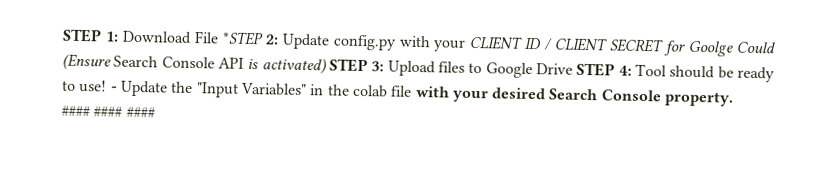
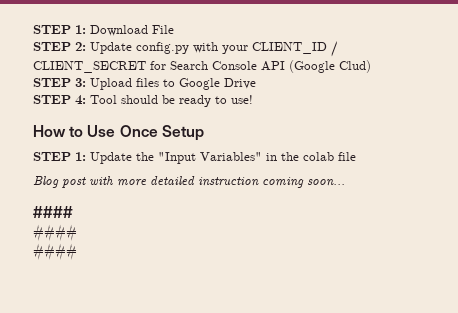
[221,31,264,46] *STEP -> [33,42,71,51] // STEP
[469,35,777,57] [62,53,111,71] CLIENT ID / CLIENT SECRET for Goolge Could (Ensure -> [252,41,338,57] [33,61,166,73] CLIENT_ID / CLIENT_SECRET for
[247,57,327,75] is activated) -> [289,60,371,73] (Google Clud) //
(573, 69) none -> (256, 83) //
[110,86,118,92] - -> [33,125,204,141] [33,152,86,161] // How to Use Once Setup // STEP 1:
[414,85,735,107] [61,105,123,117] with your desired Search Console property. // #### #### -> [33,176,345,188] [33,206,73,218] [33,224,77,241] // Blog post with more detailed instruction coming soon... // #### // #### //

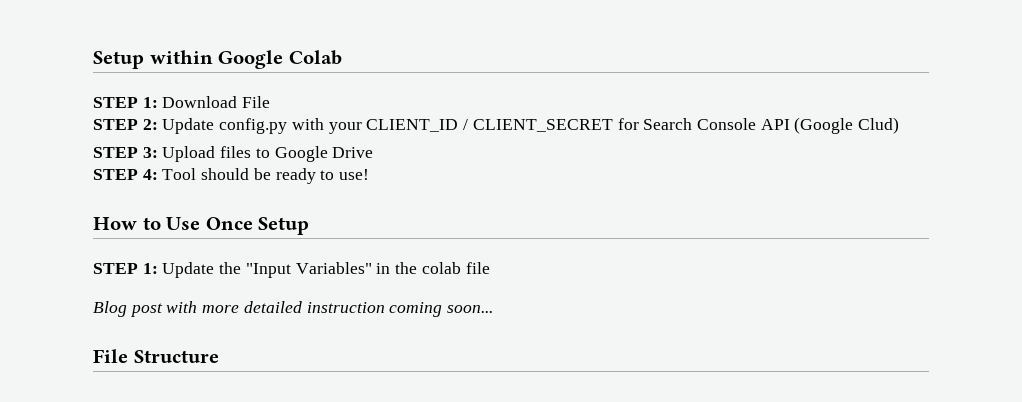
(33, 29) none -> [93,50,342,69] Setup within Google Colab //
[33,206,73,218] [33,224,77,241] [33,243,77,260] #### // #### // #### -> [93,349,219,363] File Structure

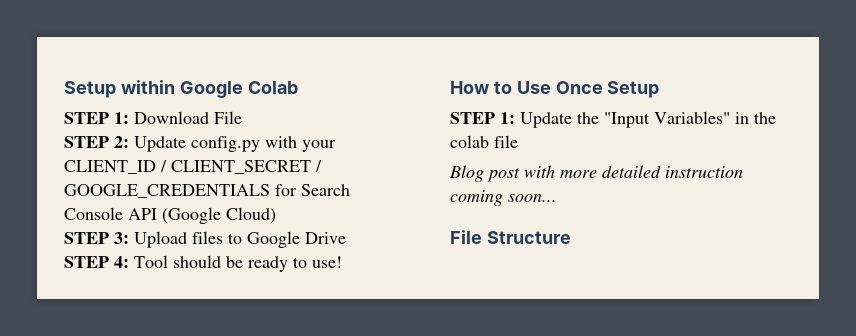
(613, 125) none -> [315,160,322,172] [64,184,270,198] / GOOGLE_CREDENTIALS
[858,117,900,134] Clud) -> [226,207,276,224] Cloud)

